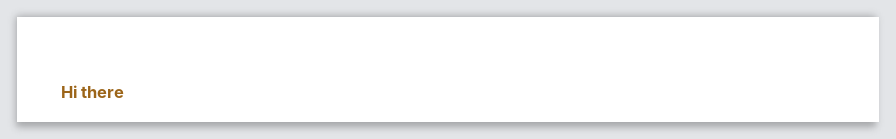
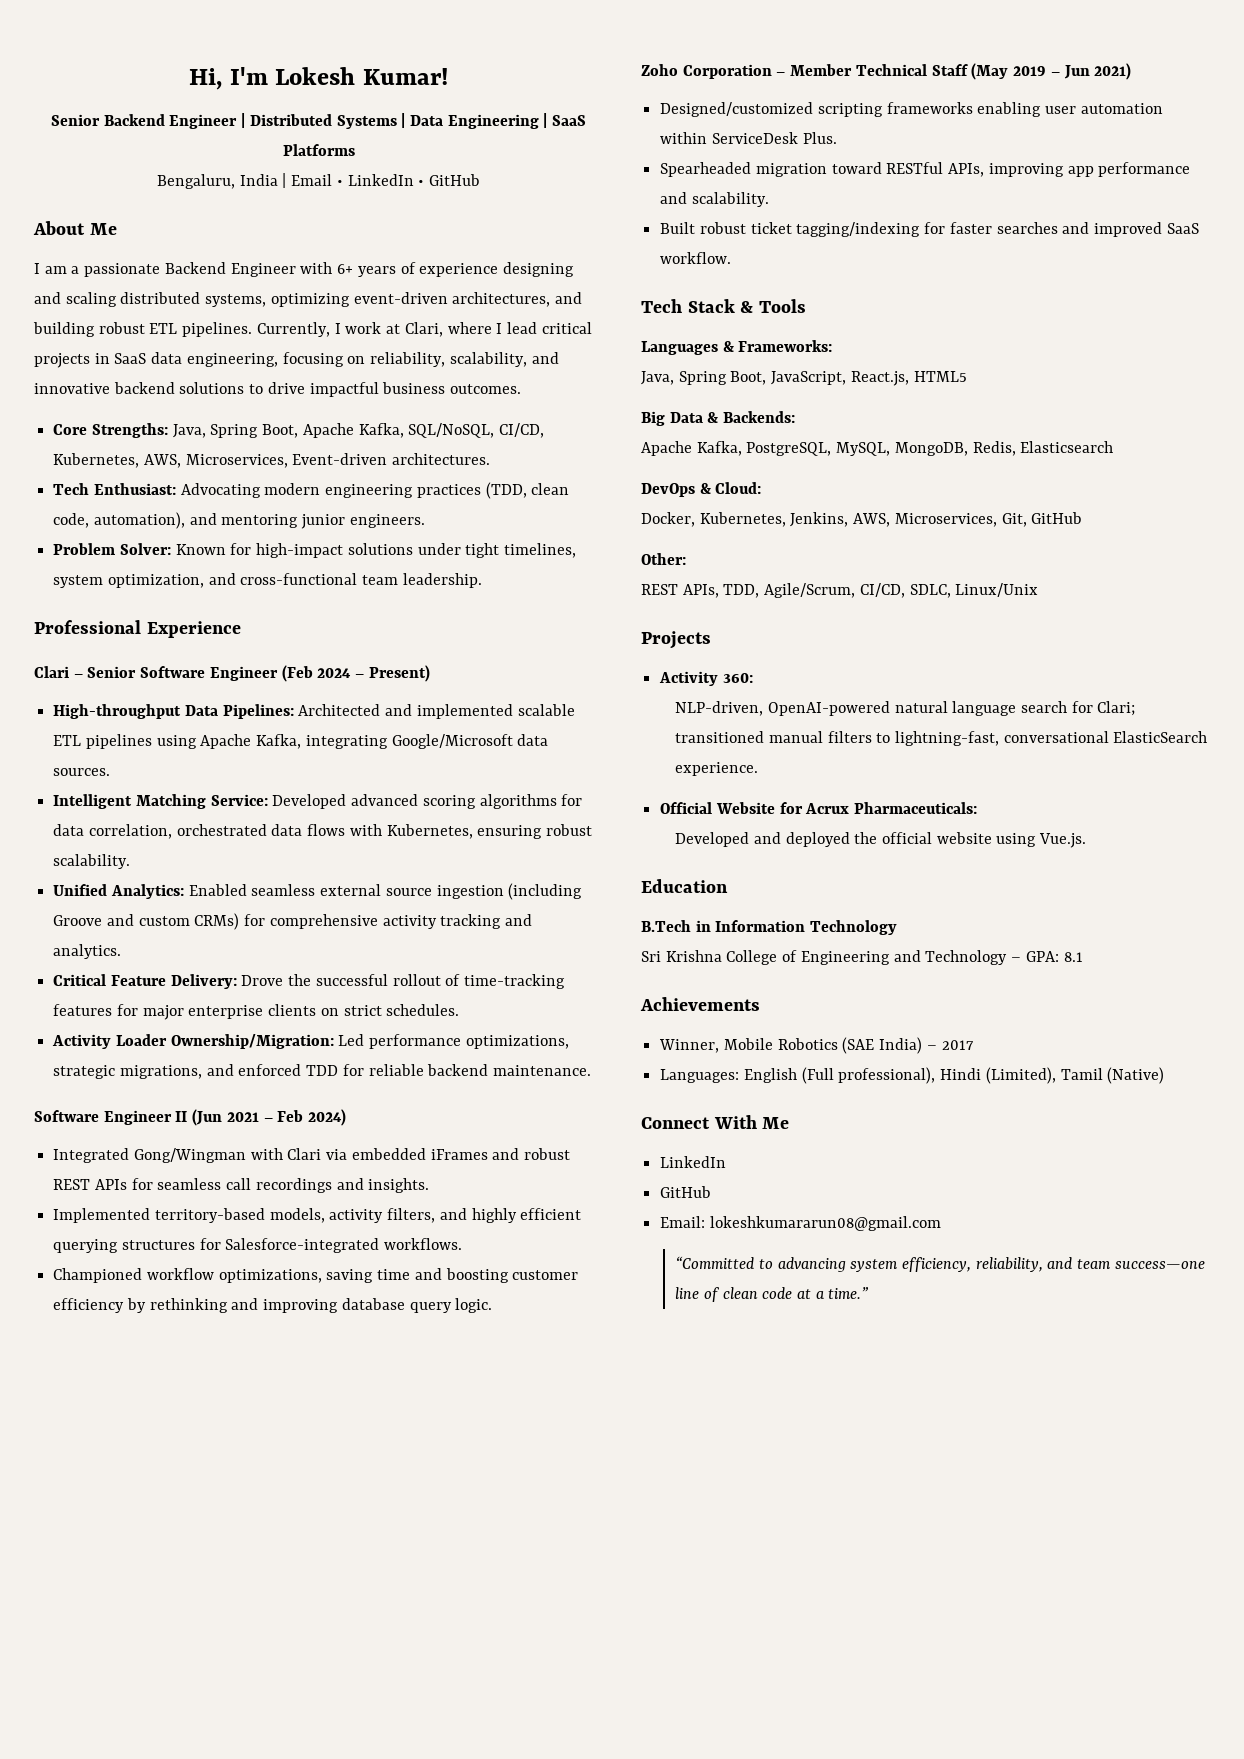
[61,85,125,98] Hi there -> [189,67,448,90] [50,113,587,129] [282,144,355,156] [156,173,481,189] [33,221,117,235] [34,262,574,277] [34,292,583,307] [33,322,592,337] [34,352,559,368] [34,382,522,397] [53,423,545,438] [53,453,491,468] [53,482,570,499] [53,512,425,529] [53,543,577,558] [53,573,482,588] [34,620,241,638] [34,665,430,682] [53,704,575,719] [53,734,549,749] [53,768,111,776] [53,794,583,809] [53,824,593,839] [53,854,131,869] [53,883,583,900] [53,913,533,930] [53,944,122,959] [53,974,566,989] [53,1004,460,1020] [52,1034,569,1049] [53,1064,592,1079] [34,1109,347,1126] [53,1148,571,1163] [53,1178,430,1193] [53,1208,582,1223] [53,1238,463,1253] [53,1268,579,1283] [53,1298,493,1313] [641,63,1132,80] [660,102,1163,117] [660,132,837,144] [660,162,1191,177] [660,192,769,207] [660,222,1199,237] [660,252,732,264] [641,299,806,313] [641,340,833,355] [641,371,967,386] [641,411,796,426] [641,441,1114,456] [641,482,762,497] [641,512,1083,527] [641,553,686,565] [641,583,1039,598] [641,631,711,649] [659,671,753,686] [675,701,1136,716] [675,731,1208,746] [675,762,759,776] [660,802,978,814] [675,832,1087,848] [641,879,728,893] [641,920,898,935] [641,950,1083,965] [640,997,760,1011] [659,1037,974,1054] [660,1067,1165,1084] [641,1115,790,1129] [660,1156,727,1168] [660,1186,712,1198] [660,1216,941,1231] [675,1256,1205,1272] [675,1287,870,1302] Hi, I'm Lokesh Kumar! // Senior Backend Engineer | Distributed Systems | Data Engineering | SaaS Platforms // Bengaluru, India | Email • LinkedIn • GitHub // About Me // I am a passionate Backend Engineer with 6+ years of experience designing and scaling distributed systems, optimizing event-driven architectures, and building robust ETL pipelines. Currently, I work at Clari, where I lead critical projects in SaaS data engineering, focusing on reliability, scalability, and innovative backend solutions to drive impactful business outcomes. // Core Strengths: Java, Spring Boot, Apache Kafka, SQL/NoSQL, CI/CD, Kubernetes, AWS, Microservices, Event-driven architectures. // Tech Enthusiast: Advocating modern engineering practices (TDD, clean code, automation), and mentoring junior engineers. // Problem Solver: Known for high-impact solutions under tight timelines, system optimization, and cross-functional team leadership. // Professional Experience // Clari – Senior Software Engineer (Feb 2024 – Present) // High-throughput Data Pipelines: Architected and implemented scalable ETL pipelines using Apache Kafka, integrating Google/Microsoft data sources. // Intelligent Matching Service: Developed advanced scoring algorithms for data correlation, orchestrated data flows with Kubernetes, ensuring robust scalability. // Unified Analytics: Enabled seamless external source ingestion (including Groove and custom CRMs) for comprehensive activity tracking and analytics. // Critical Feature Delivery: Drove the successful rollout of time-tracking features for major enterprise clients on strict schedules. // Activity Loader Ownership/Migration: Led performance optimizations, strategic migrations, and enforced TDD for reliable backend maintenance. // Software Engineer II (Jun 2021 – Feb 2024) // Integrated Gong/Wingman with Clari via embedded iFrames and robust REST APIs for seamless call recordings and insights. // Implemented territory-based models, activity filters, and highly efficient querying structures for Salesforce-integrated workflows. // Championed workflow optimizations, saving time and boosting customer efficiency by rethinking and improving database query logic. // Zoho Corporation – Member Technical Staff (May 2019 – Jun 2021) // Designed/customized scripting frameworks enabling user automation within ServiceDesk Plus. // Spearheaded migration toward RESTful APIs, improving app performance and scalability. // Built robust ticket tagging/indexing for faster searches and improved SaaS workflow. // Tech Stack & Tools // Languages & Frameworks: // Java, Spring Boot, JavaScript, React.js, HTML5 // Big Data & Backends: // Apache Kafka, PostgreSQL, MySQL, MongoDB, Redis, Elasticsearch // DevOps & Cloud: // Docker, Kubernetes, Jenkins, AWS, Microservices, Git, GitHub // Other: // REST APIs, TDD, Agile/Scrum, CI/CD, SDLC, Linux/Unix // Projects // Activity 360: // NLP-driven, OpenAI-powered natural language search for Clari; transitioned manual filters to lightning-fast, conversational ElasticSearch experience. // Official Website for Acrux Pharmaceuticals: // Developed and deployed the official website using Vue.js. // Education // B.Tech in Information Technology // Sri Krishna College of Engineering and Technology – GPA: 8.1 // Achievements // Winner, Mobile Robotics (SAE India) – 2017 // Languages: English (Full professional), Hindi (Limited), Tamil (Native) // Connect With Me // LinkedIn // GitHub // Email: lokeshkumararun08@gmail.com // “Committed to advancing system efficiency, reliability, and team success—one line of clean code at a time.”

